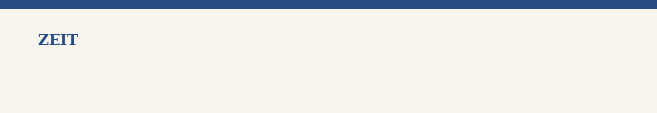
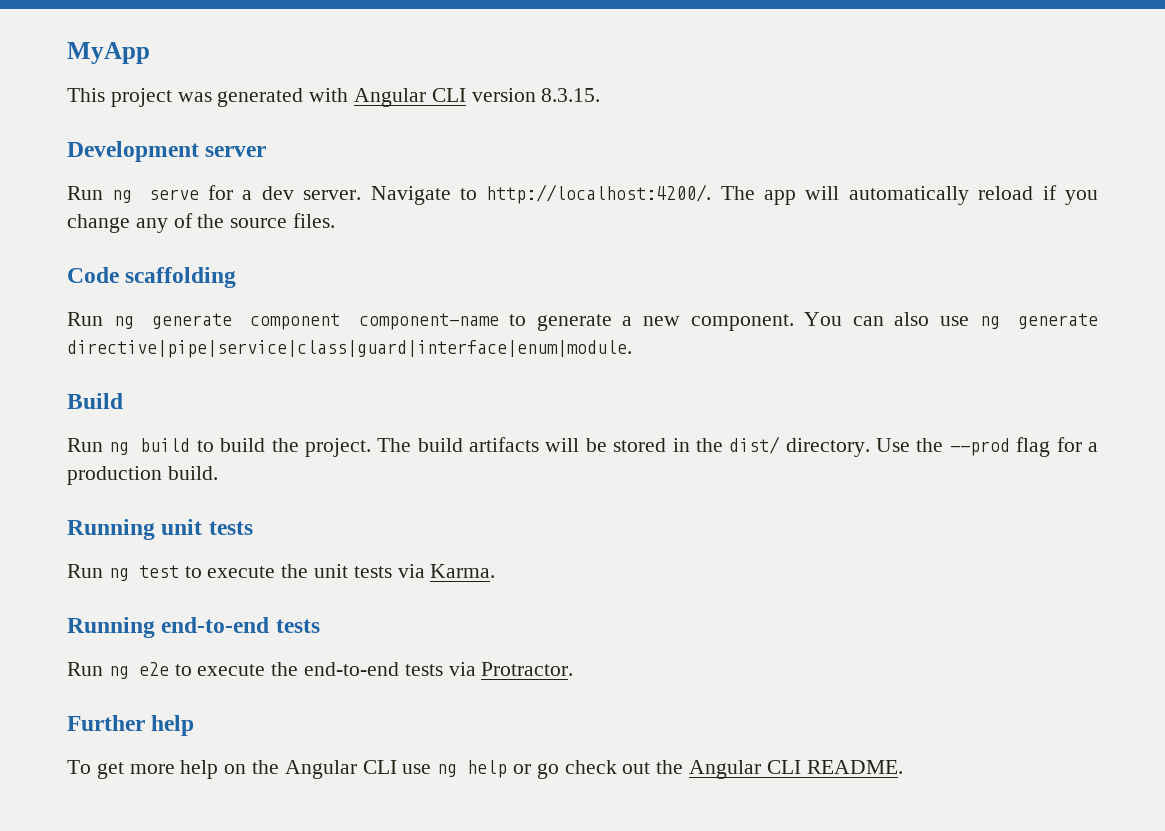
[38,34,79,45] ZEIT -> [67,42,150,64] [67,88,601,107] [67,141,267,162] [67,184,1099,205] [67,213,336,233] [67,267,237,288] [67,312,1098,331] [67,340,632,358] [67,393,123,409] [67,436,1098,457] [67,466,218,485] [67,519,253,540] [67,564,496,581] [67,617,320,638] [67,662,574,679] [67,715,195,736] [67,760,903,779] MyApp // This project was generated with Angular CLI version 8.3.15. // Development server // Run ng serve for a dev server. Navigate to http://localhost:4200/. The app will automatically reload if you change any of the source files. // Code scaffolding // Run ng generate component component-name to generate a new component. You can also use ng generate directive|pipe|service|class|guard|interface|enum|module. // Build // Run ng build to build the project. The build artifacts will be stored in the dist/ directory. Use the --prod flag for a production build. // Running unit tests // Run ng test to execute the unit tests via Karma. // Running end-to-end tests // Run ng e2e to execute the end-to-end tests via Protractor. // Further help // To get more help on the Angular CLI use ng help or go check out the Angular CLI README.

